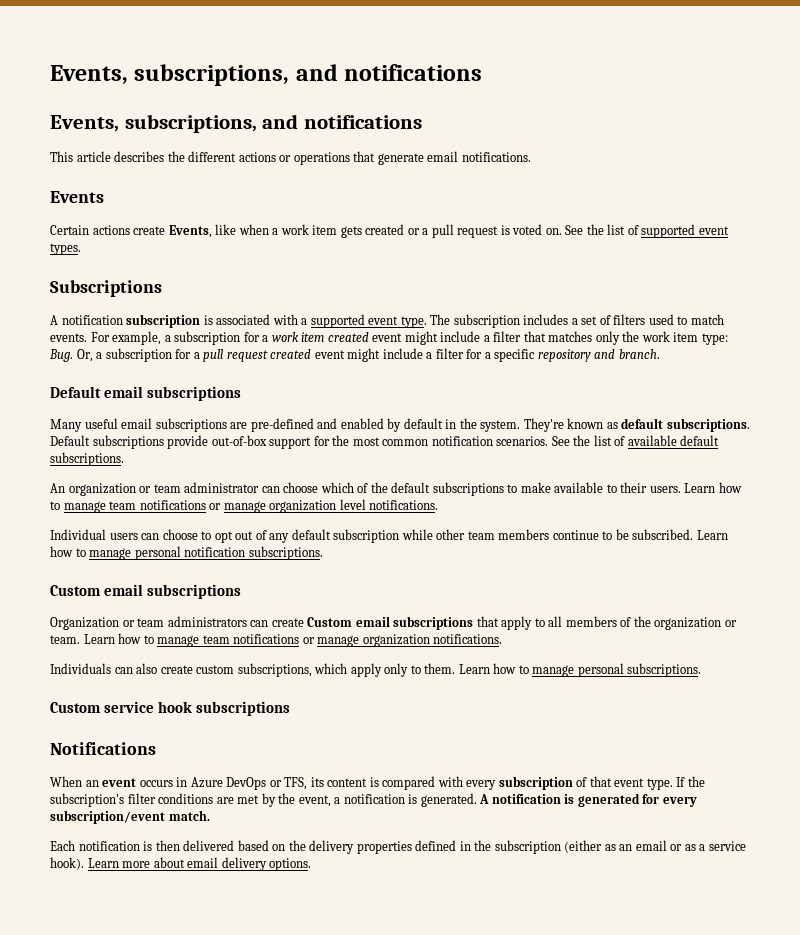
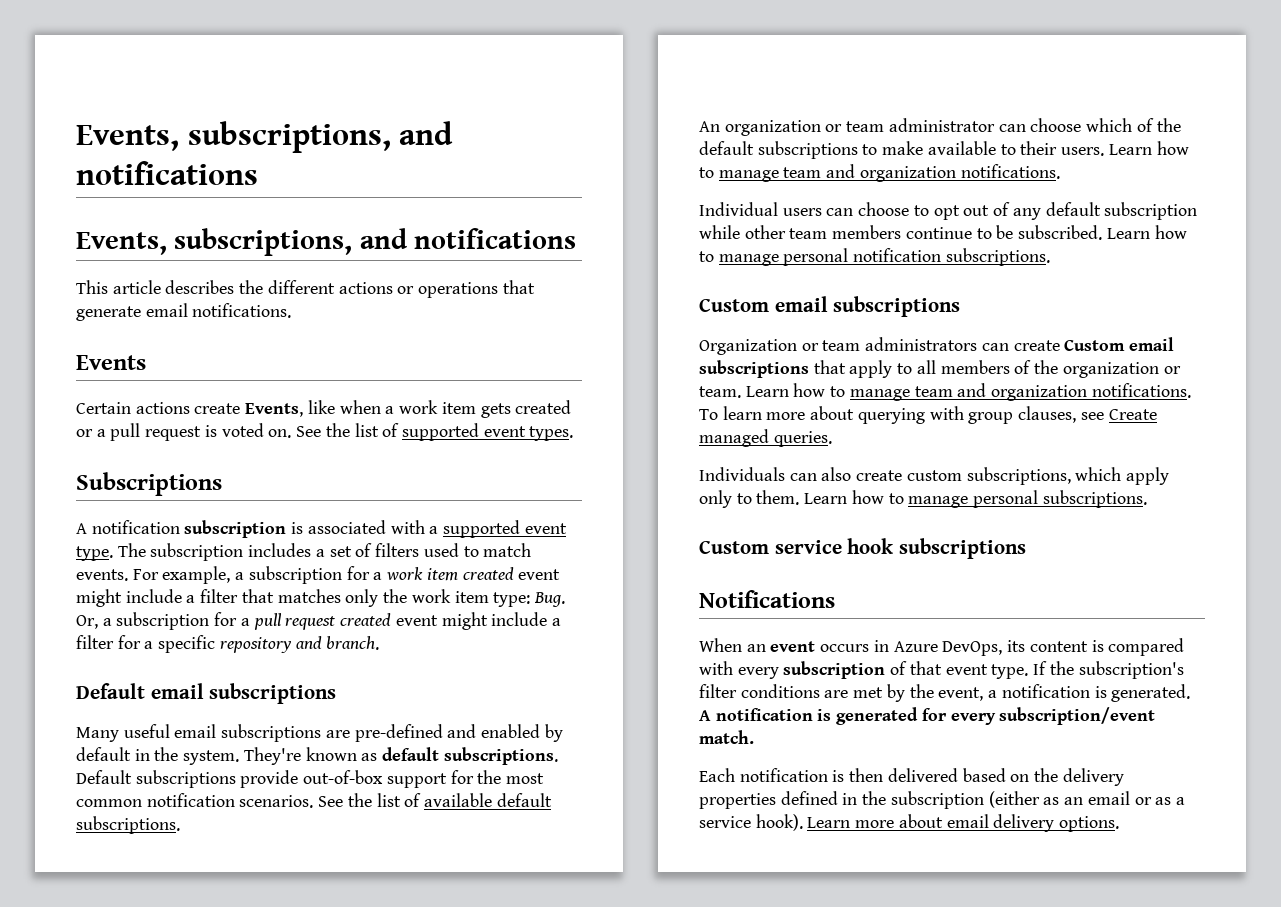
[139,499,366,513] notifications or manage organization level -> [826,164,956,182] and organization
[233,634,503,647] notifications or manage organization notifications. -> [957,383,1191,401] [699,406,1157,424] [699,429,832,447] and organization notifications. To learn more about querying with group clauses, see Create managed queries.
[226,777,308,790] DevOps or TFS, -> [942,641,1003,656] DevOps,

